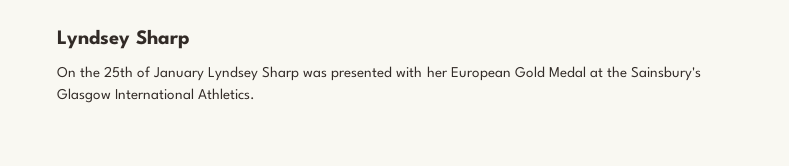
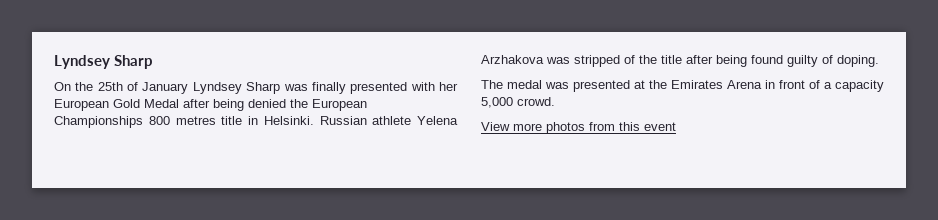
(328, 74) none -> [311,82,346,94] finally
[589,66,701,81] [57,88,256,103] at the Sainsbury's Glasgow International Athletics. -> [183,99,367,111] [54,116,458,128] [481,55,879,67] [481,80,884,92] [481,97,555,108] [481,122,676,134] after being denied the European Championships 800 metres title in Helsinki. Russian athlete Yelena Arzhakova was stripped of the title after being found guilty of doping. // The medal was presented at the Emirates Arena in front of a capacity 5,000 crowd. // View more photos from this event

